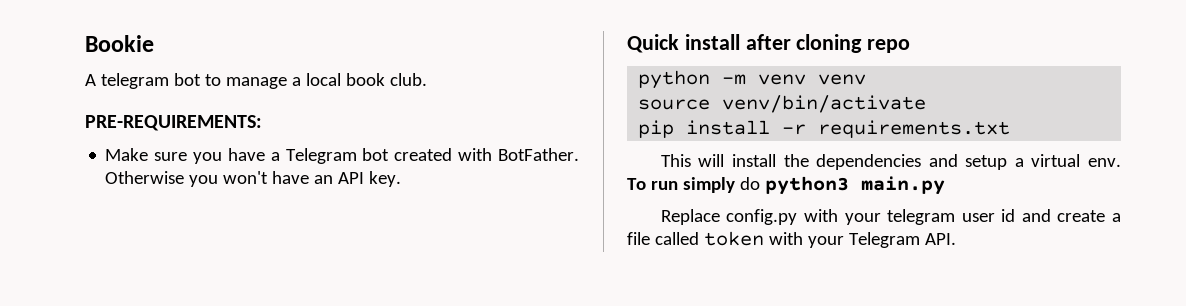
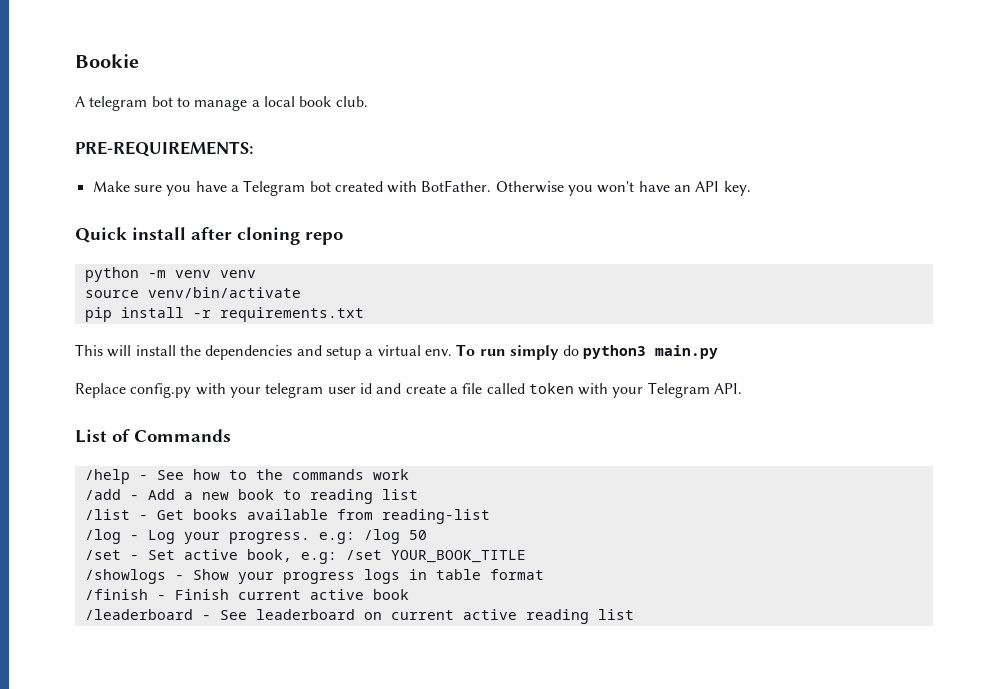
(956, 239) none -> [75,429,231,443] [84,469,409,484] [84,489,418,504] [84,509,490,524] [84,529,427,544] [84,549,526,564] [84,569,544,584] [84,589,409,600] [84,609,634,624] // List of Commands // /help - See how to the commands work // /add - Add a new book to reading list // /list - Get books available from reading-list // /log - Log your progress. e.g: /log 50 // /set - Set active book, e.g: /set YOUR_BOOK_TITLE // /showlogs - Show your progress logs in table format // /finish - Finish current active book // /leaderboard - See leaderboard on current active reading list

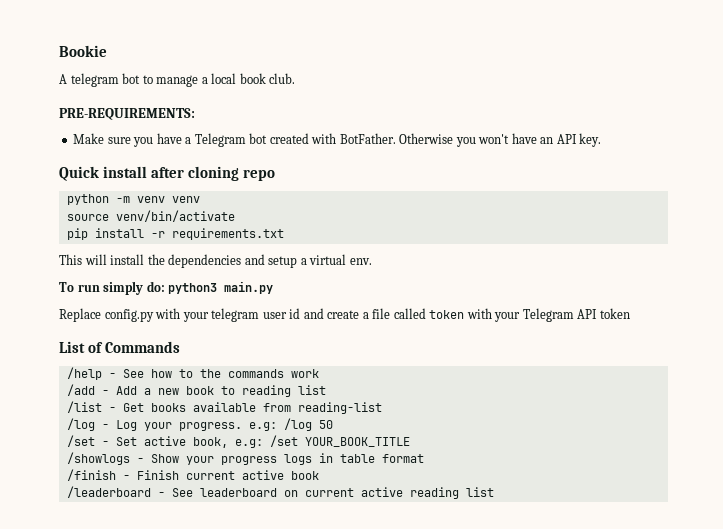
(452, 352) none -> (372, 261) //
[563,345,580,356] do -> [146,281,165,292] do:
[714,383,743,394] API. -> [577,308,630,319] API token

